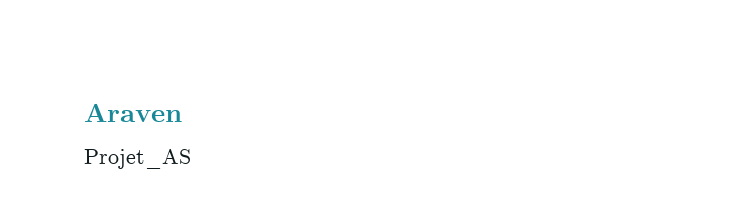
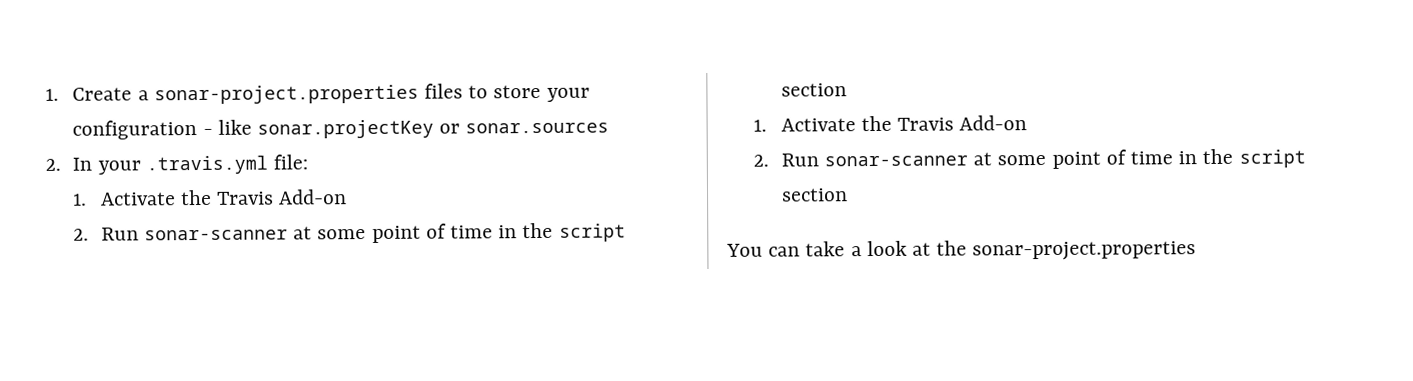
[84,103,182,122] [84,149,191,169] Araven // Projet_AS -> [45,83,590,105] [72,119,610,140] [45,154,309,175] [73,189,348,206] [73,222,626,243] [780,83,847,97] [753,115,1028,132] [753,148,1306,169] [780,188,848,202] [726,240,1197,261] 1. Create a sonar-project.properties files to store your configuration - like sonar.projectKey or sonar.sources // 2. In your .travis.yml file: // 1. Activate the Travis Add-on // 2. Run sonar-scanner at some point of time in the script section // 1. Activate the Travis Add-on // 2. Run sonar-scanner at some point of time in the script section // You can take a look at the sonar-project.properties

